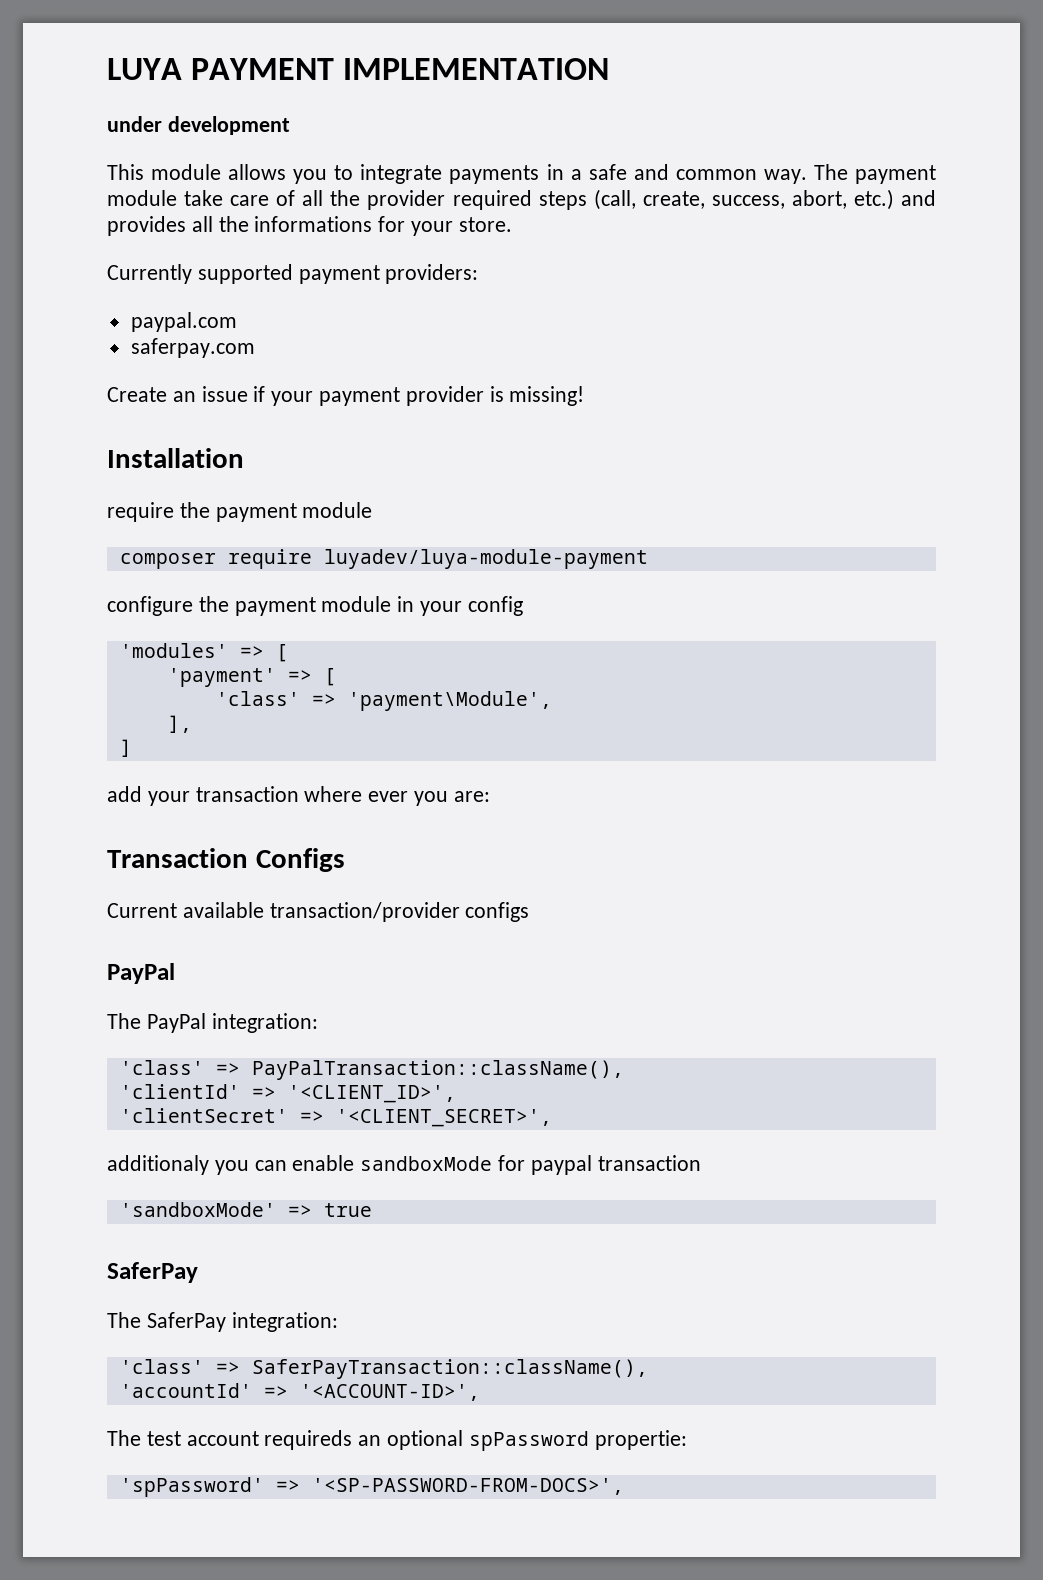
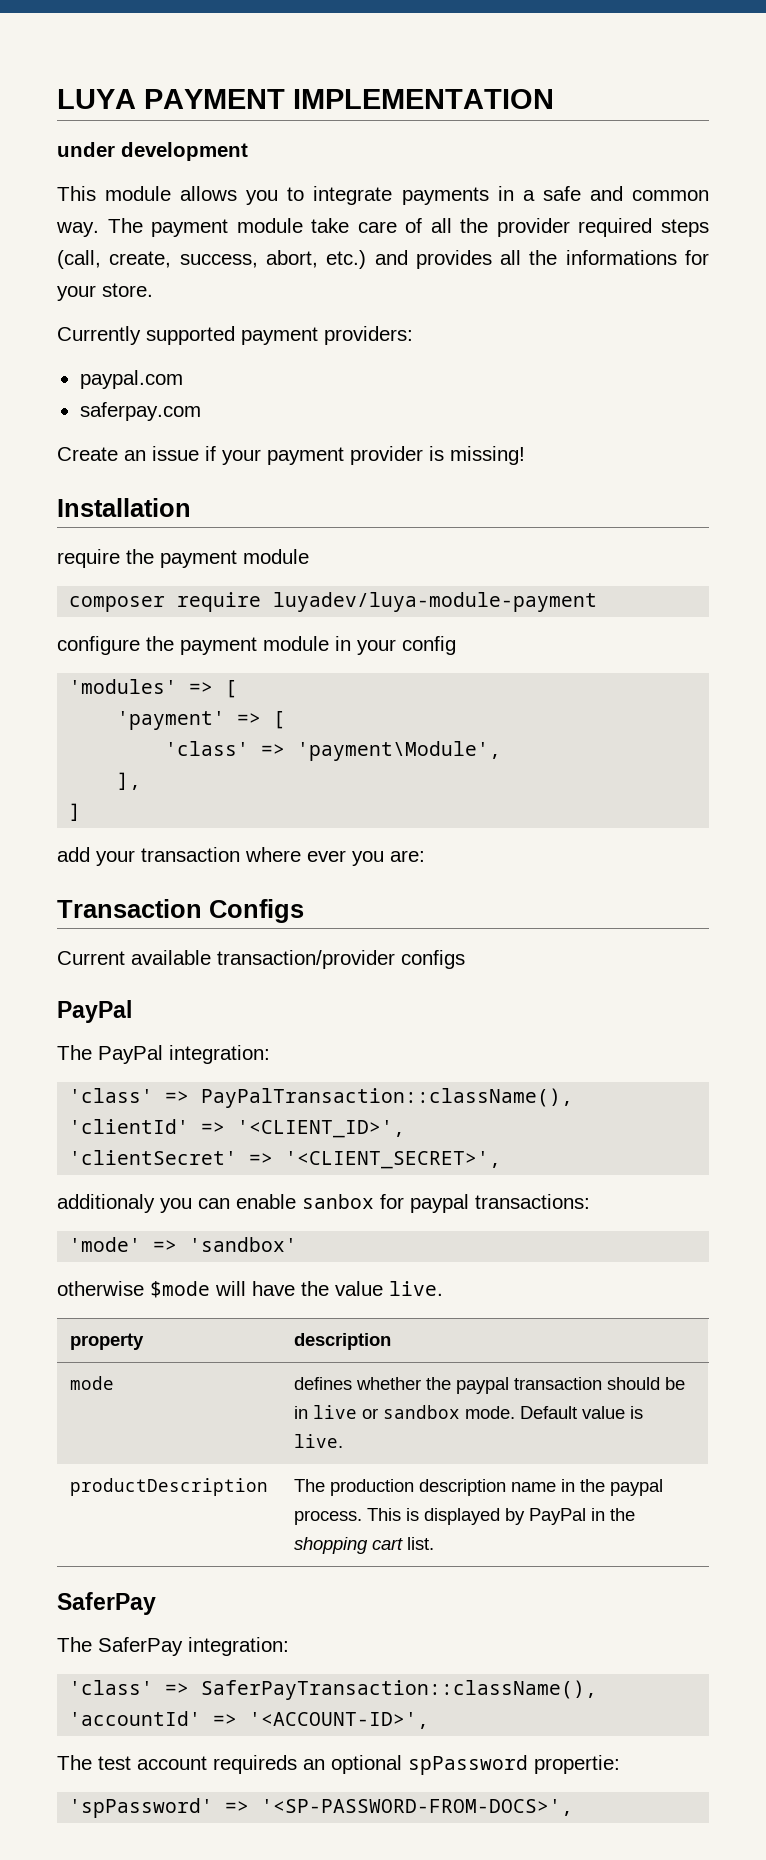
[360,1156,493,1171] sandboxMode -> [302,1194,374,1209] sanbox
[597,1155,701,1171] [119,1202,372,1217] transaction // 'sandboxMode' => true -> [475,1194,590,1209] [69,1237,298,1252] [57,1281,443,1298] [69,1333,144,1350] [293,1333,391,1350] [69,1376,114,1390] [293,1377,685,1394] [293,1405,643,1419] [293,1434,343,1448] [69,1478,268,1496] [293,1479,663,1496] [293,1508,635,1525] [293,1537,434,1554] transactions: // 'mode' => 'sandbox' // otherwise $mode will have the value live. // property | description // mode | defines whether the paypal transaction should be in live or sandbox mode. Default value is live. // productDescription | The production description name in the paypal process. This is displayed by PayPal in the shopping cart list.

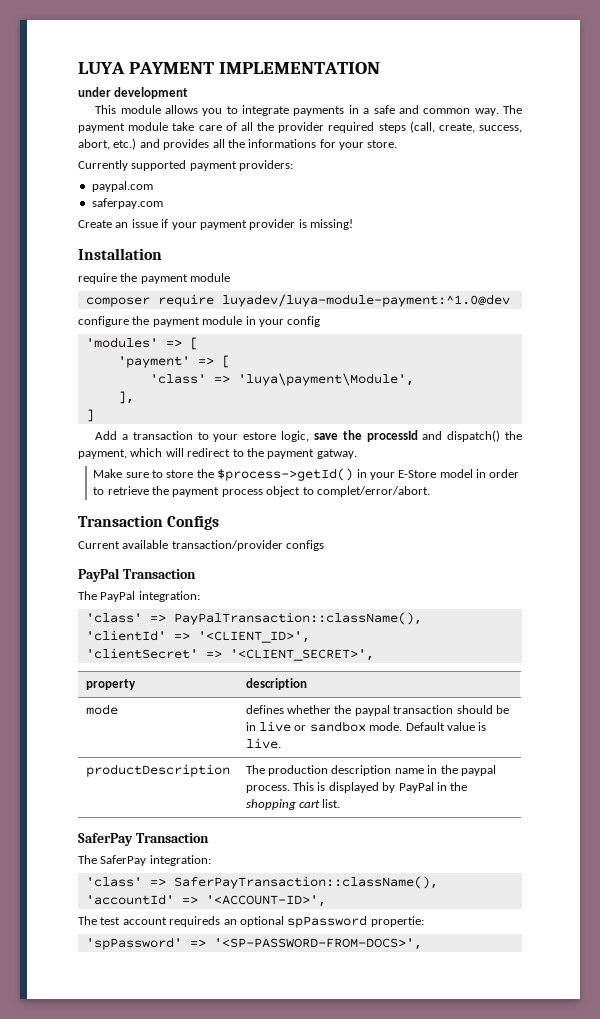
[273,592,598,612] luyadev/luya-module-payment -> [221,294,510,307] luyadev/luya-module-payment:^1.0@dev
[297,741,502,761] 'payment\Module', -> [237,373,414,386] 'luya\payment\Module',
[57,847,425,866] add your transaction where ever you are: -> [95,430,522,442] [78,448,357,459] [93,468,520,481] [93,486,430,497] Add a transaction to your estore logic, save the processId and dispatch() the payment, which will redirect to the payment gatway. // Make sure to store the $process->getId() in your E-Store model in order to retrieve the payment process object to complet/error/abort.
(132, 1011) none -> [122,569,196,579] Transaction
[57,1194,590,1213] [69,1237,298,1252] [57,1281,443,1298] // additionaly you can enable sanbox for paypal transactions: // 'mode' => 'sandbox' // otherwise $mode will have the value live. -> (374, 655) none
(156, 1603) none -> [135,833,209,843] Transaction

